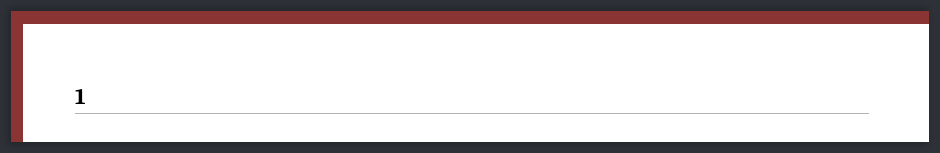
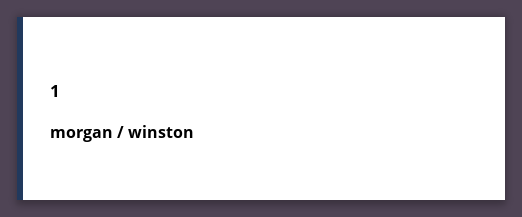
(86, 96) none -> [50,125,195,142] // morgan / winston

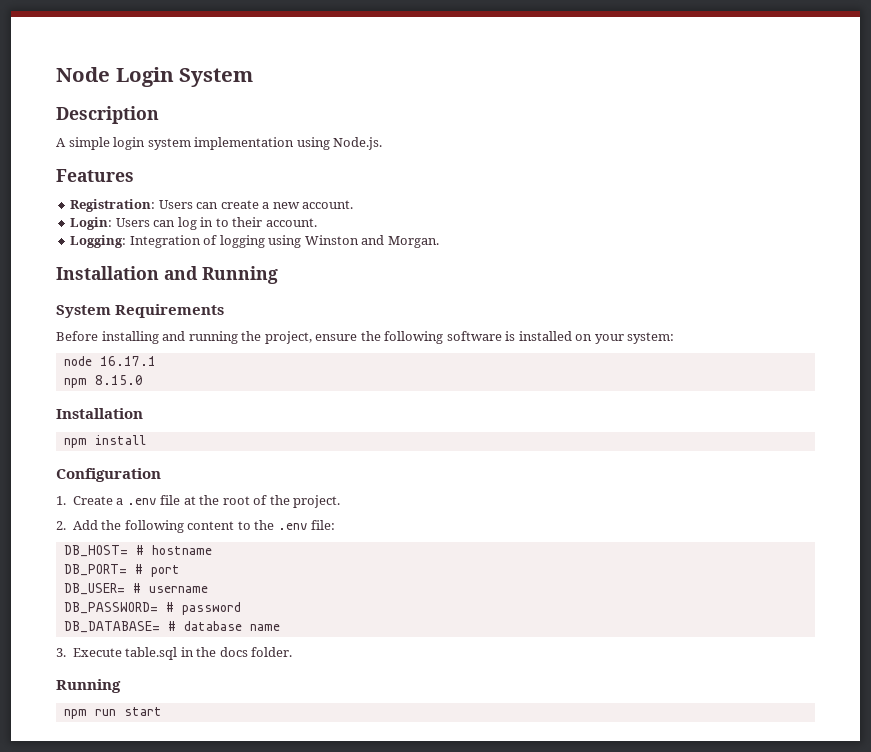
[50,85,60,97] [50,125,195,142] 1 // morgan / winston -> [56,67,254,87] [56,106,159,124] [56,137,383,150] [56,169,134,182] [70,199,354,212] [70,217,317,230] [70,235,439,248] [56,266,278,284] [56,304,225,318] [56,331,675,344] [63,356,156,366] [63,375,143,388] [56,408,143,419] [63,435,146,448] [56,468,161,482] [56,495,341,508] [56,520,336,533] [63,545,212,557] [63,564,180,577] [63,583,208,595] [63,602,241,615] [63,621,280,633] [56,647,293,660] [56,679,121,693] [63,707,162,719] Node Login System // Description // A simple login system implementation using Node.js. // Features // Registration: Users can create a new account. // Login: Users can log in to their account. // Logging: Integration of logging using Winston and Morgan. // Installation and Running // System Requirements // Before installing and running the project, ensure the following software is installed on your system: // node 16.17.1 // npm 8.15.0 // Installation // npm install // Configuration // 1. Create a .env file at the root of the project. // 2. Add the following content to the .env file: // DB_HOST= # hostname // DB_PORT= # port // DB_USER= # username // DB_PASSWORD= # password // DB_DATABASE= # database name // 3. Execute table.sql in the docs folder. // Running // npm run start

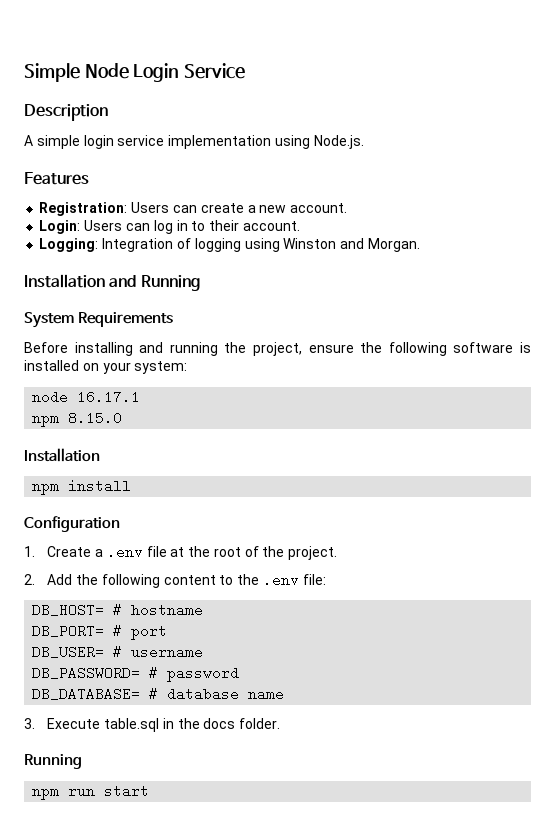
(56, 74) none -> [24,63,80,82] Simple
[179,68,254,87] System -> [184,63,246,79] Service
[147,138,191,150] system -> [117,135,165,146] service

